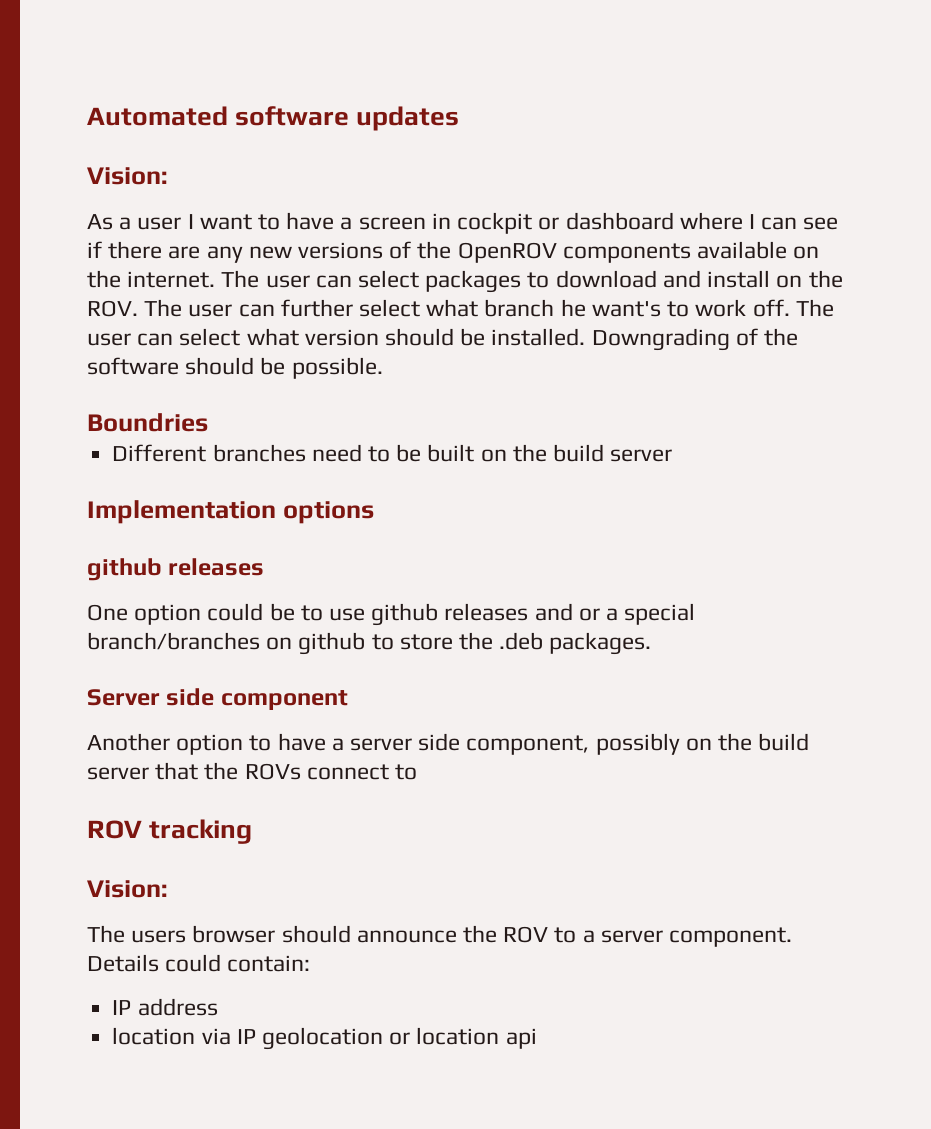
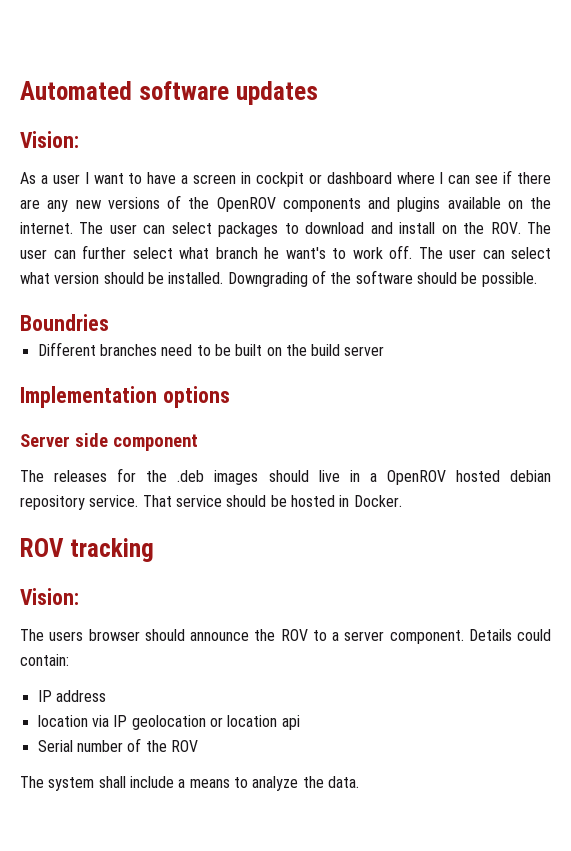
(691, 253) none -> [368,197,441,212] and plugins
[87,558,265,581] [87,603,696,626] [87,632,652,655] [87,688,348,710] [87,733,810,755] [87,762,418,780] github releases // One option could be to use github releases and or a special branch/branches on github to store the .deb packages. // Server side component // Another option to have a server side component, possibly on the build server that the ROVs connect to -> [20,433,198,451] [20,468,551,485] [20,495,402,510] Server side component // The releases for the .deb images should live in a OpenROV hosted debian repository service. That service should be hosted in Docker.
(537, 1038) none -> [37,738,198,752] [20,776,359,791] // Serial number of the ROV // The system shall include a means to analyze the data.

